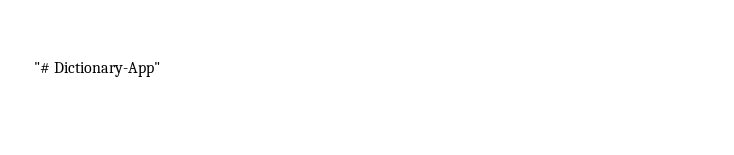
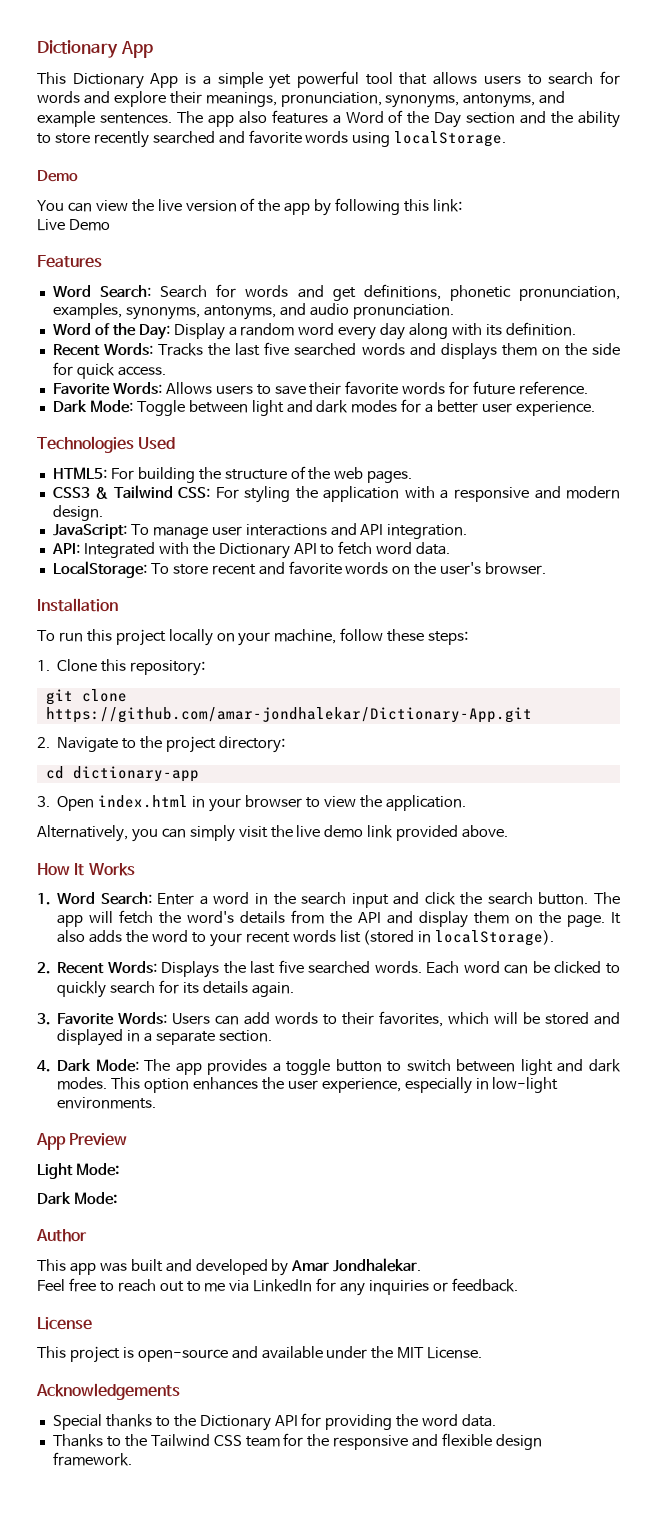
[34,62,161,77] "# Dictionary-App" -> [37,40,153,58] [37,71,621,89] [37,91,566,108] [37,110,621,128] [37,130,507,148] [37,170,78,182] [37,198,462,216] [37,219,110,231] [37,255,102,268] [52,284,620,301] [52,303,454,320] [52,322,576,340] [52,342,620,360] [52,362,166,379] [52,381,589,395] [52,399,595,416] [37,436,176,453] [52,466,413,483] [52,485,620,503] [52,505,103,521] [52,523,468,539] [51,541,451,559] [52,561,547,578] [37,598,118,612] [37,628,469,646] [37,659,206,676] [45,689,127,705] [45,707,532,723] [37,736,285,753] [45,766,199,782] [37,795,466,812] [37,825,509,842] [37,863,135,876] [37,892,621,908] [57,910,622,928] [57,930,555,947] [37,960,620,978] [57,980,294,998] [37,1011,620,1027] [57,1029,272,1046] [37,1059,621,1075] [57,1077,559,1094] [57,1097,157,1109] [36,1133,128,1150] [37,1163,119,1179] [37,1192,117,1205] [36,1229,87,1242] [37,1258,422,1276] [37,1278,518,1296] [37,1317,92,1330] [37,1346,483,1363] [36,1383,180,1400] [52,1413,497,1431] [52,1433,542,1450] [52,1452,132,1466] Dictionary App // This Dictionary App is a simple yet powerful tool that allows users to search for words and explore their meanings, pronunciation, synonyms, antonyms, and example sentences. The app also features a Word of the Day section and the ability to store recently searched and favorite words using localStorage. // Demo // You can view the live version of the app by following this link: // Live Demo // Features // Word Search: Search for words and get definitions, phonetic pronunciation, examples, synonyms, antonyms, and audio pronunciation. // Word of the Day: Display a random word every day along with its definition. // Recent Words: Tracks the last five searched words and displays them on the side for quick access. // Favorite Words: Allows users to save their favorite words for future reference. // Dark Mode: Toggle between light and dark modes for a better user experience. // Technologies Used // HTML5: For building the structure of the web pages. // CSS3 & Tailwind CSS: For styling the application with a responsive and modern design. // JavaScript: To manage user interactions and API integration. // API: Integrated with the Dictionary API to fetch word data. // LocalStorage: To store recent and favorite words on the user's browser. // Installation // To run this project locally on your machine, follow these steps: // 1. Clone this repository: // git clone https://github.com/amar-jondhalekar/Dictionary-App.git // 2. Navigate to the project directory: // cd dictionary-app // 3. Open index.html in your browser to view the application. // Alternatively, you can simply visit the live demo link provided above. // How It Works // 1. Word Search: Enter a word in the search input and click the search button. The app will fetch the word's details from the API and display them on the page. It also adds the word to your recent words list (stored in localStorage). // 2. Recent Words: Displays the last five searched words. Each word can be clicked to quickly search for its details again. // 3. Favorite Words: Users can add words to their favorites, which will be stored and displayed in a separate section. // 4. Dark Mode: The app provides a toggle button to switch between light and dark modes. This option enhances the user experience, especially in low-light environments. // App Preview // Light Mode: // Dark Mode: // Author // This app was built and developed by Amar Jondhalekar. // Feel free to reach out to me via LinkedIn for any inquiries or feedback. // License // This project is open-source and available under the MIT License. // Acknowledgements // Special thanks to the Dictionary API for providing the word data. // Thanks to the Tailwind CSS team for the responsive and flexible design framework.

